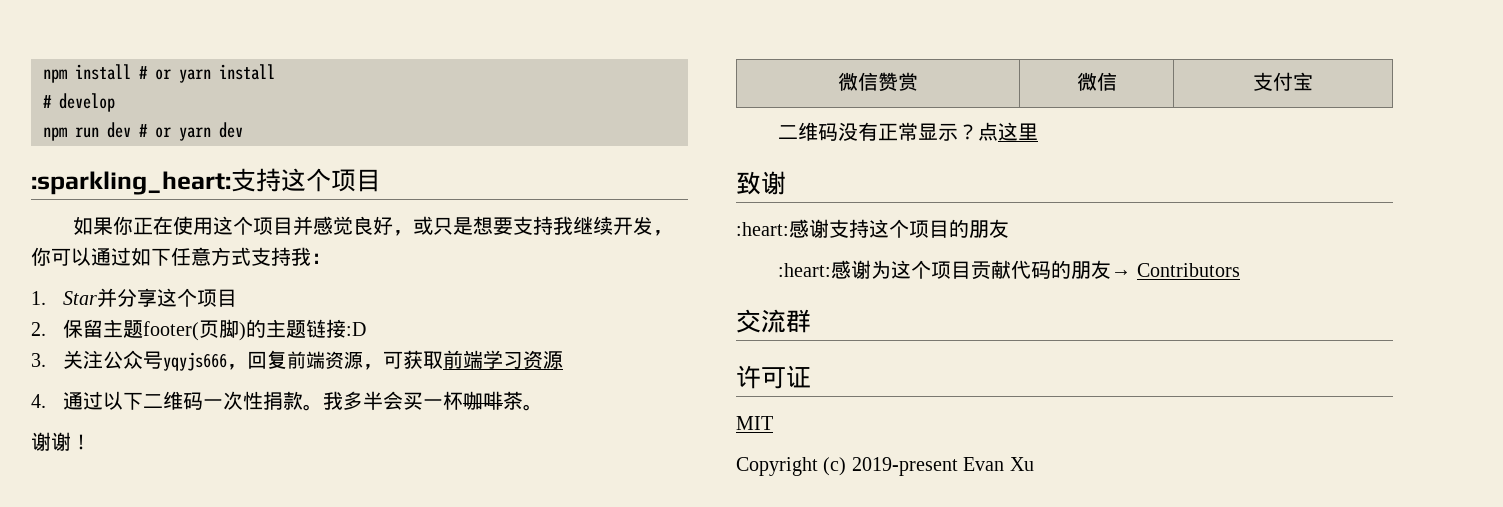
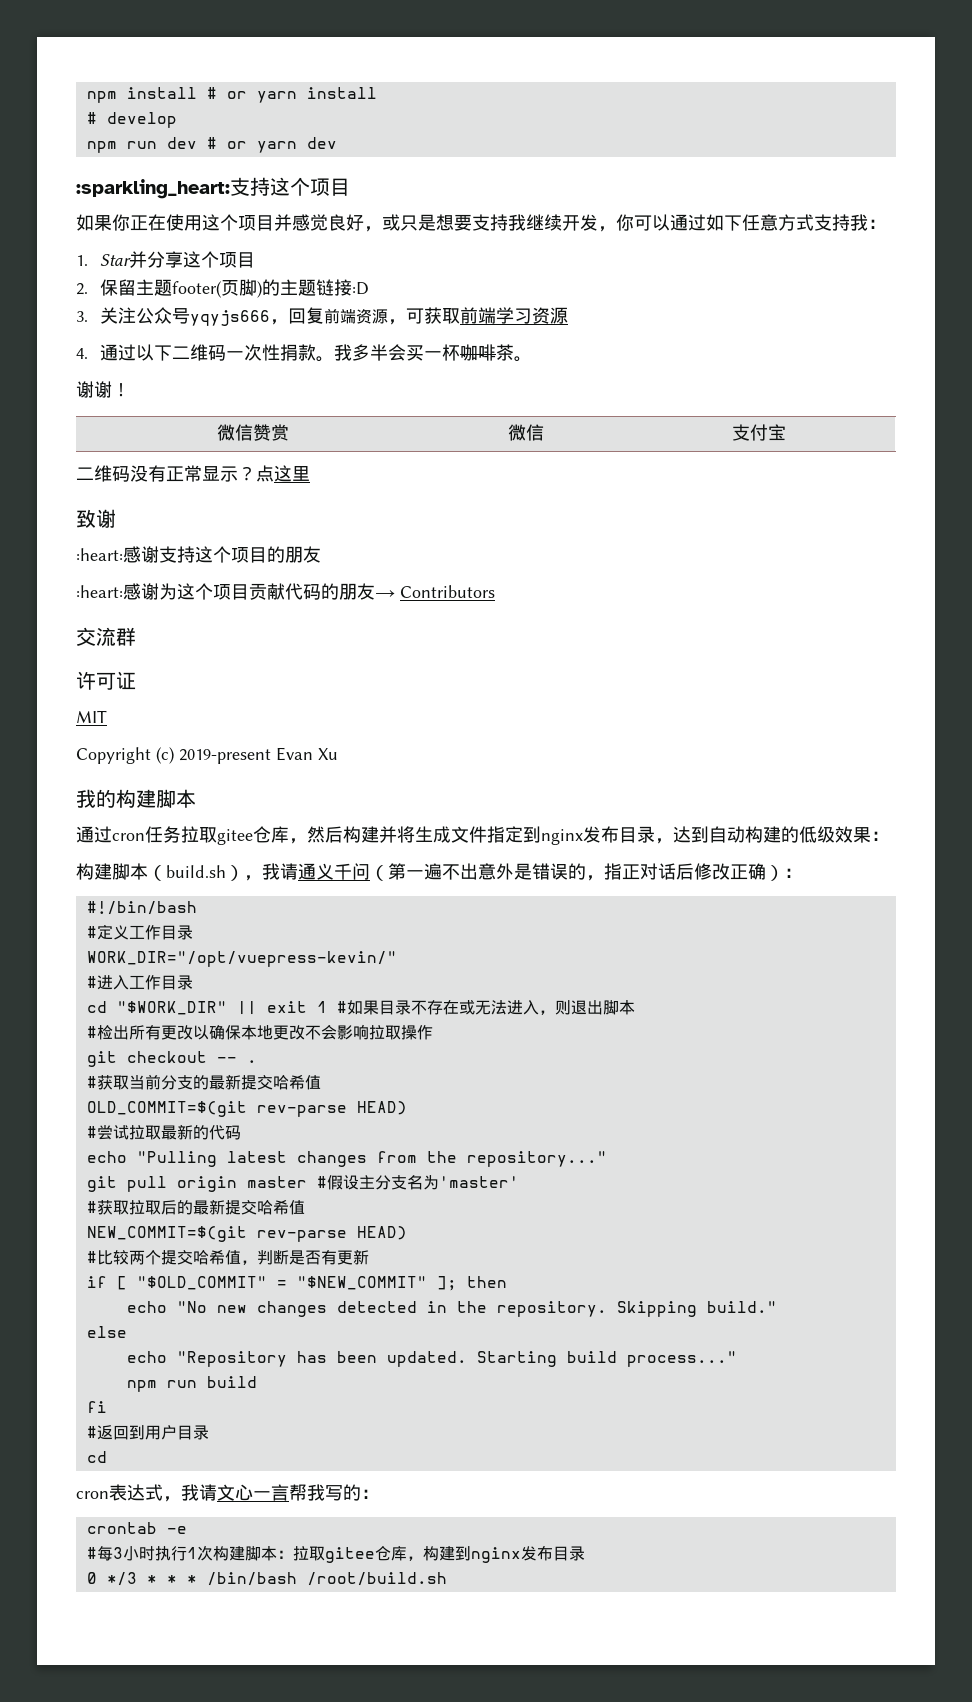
(1034, 464) none -> [76,789,196,808] [76,826,889,845] [76,863,802,881] [86,901,197,915] [86,924,193,940] [86,951,397,967] [86,975,193,990] [86,1000,635,1015] [86,1024,433,1040] [86,1051,257,1067] [86,1074,321,1090] [86,1101,407,1117] [86,1124,241,1140] [86,1151,607,1167] [86,1175,519,1192] [86,1199,305,1215] [86,1226,407,1242] [86,1249,369,1265] [86,1276,507,1291] [126,1301,777,1317] [86,1326,127,1338] [126,1351,737,1367] [126,1376,257,1392] [86,1401,107,1413] [86,1425,209,1440] [86,1451,107,1463] [76,1484,379,1502] [86,1522,187,1534] [86,1545,585,1563] [86,1572,447,1586] // 我的构建脚本 // 通过cron任务拉取gitee仓库，然后构建并将生成文件指定到nginx发布目录，达到自动构建的低级效果： // 构建脚本（build.sh），我请通义千问（第一遍不出意外是错误的，指正对话后修改正确）： // #!/bin/bash // #定义工作目录 // WORK_DIR="/opt/vuepress-kevin/" // #进入工作目录 // cd "$WORK_DIR" || exit 1 #如果目录不存在或无法进入，则退出脚本 // #检出所有更改以确保本地更改不会影响拉取操作 // git checkout -- . // #获取当前分支的最新提交哈希值 // OLD_COMMIT=$(git rev-parse HEAD) // #尝试拉取最新的代码 // echo "Pulling latest changes from the repository..." // git pull origin master #假设主分支名为'master' // #获取拉取后的最新提交哈希值 // NEW_COMMIT=$(git rev-parse HEAD) // #比较两个提交哈希值，判断是否有更新 // if [ "$OLD_COMMIT" = "$NEW_COMMIT" ]; then // echo "No new changes detected in the repository. Skipping build." // else // echo "Repository has been updated. Starting build process..." // npm run build // fi // #返回到用户目录 // cd // cron表达式，我请文心一言帮我写的： // crontab -e // #每3小时执行1次构建脚本：拉取gitee仓库，构建到nginx发布目录 // 0 */3 * * * /bin/bash /root/build.sh

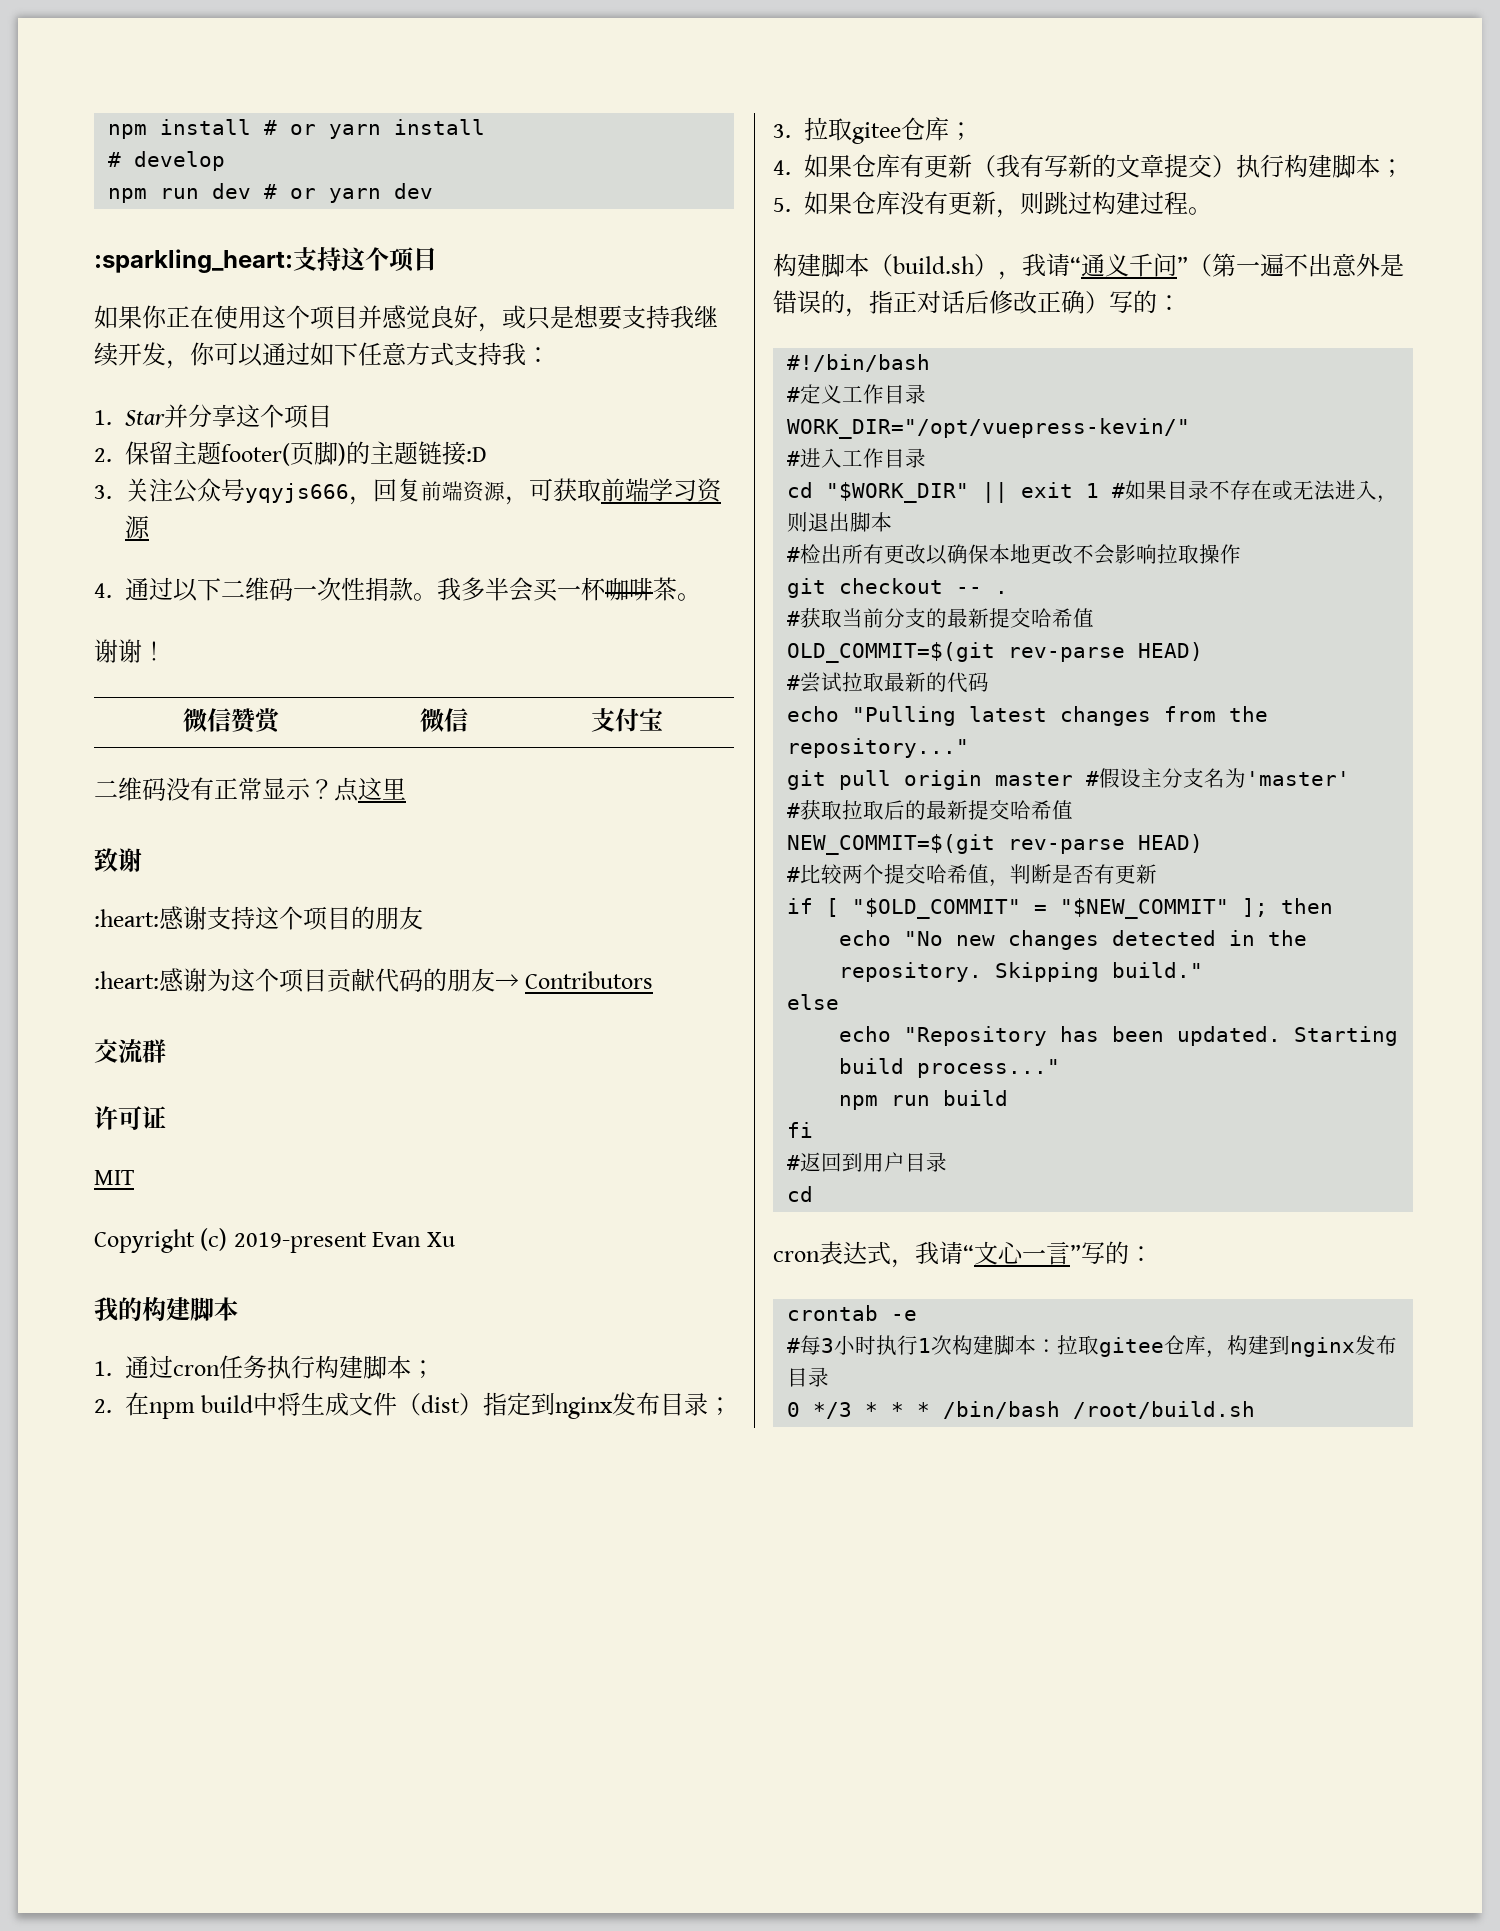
(196, 798) none -> [94,1361,112,1376] 1.
[181,826,397,845] 拉取gitee仓库，然后构建并 -> [266,1355,435,1379] [94,1392,278,1419] 执行构建脚本； // 2.在npm build中
(487, 834) none -> [397,1393,484,1416] （dist）
[655,826,889,844] ，达到自动构建的低级效果： -> [708,1397,733,1415] [773,117,973,144] [773,154,1404,178] [773,191,1212,218] ； // 3.拉取gitee仓库； // 4.如果仓库有更新（我有写新的文章提交）执行构建脚本； // 5.如果仓库没有更新，则跳过构建过程。
(298, 871) none -> [1070,257,1081,274] “
(370, 871) none -> [1177,256,1188,274] ”
(784, 873) none -> [1109,290,1157,314] 写的
(217, 1492) none -> [963,1245,974,1262] “
[289,1484,325,1501] 帮我 -> [1070,1244,1081,1262] ”

